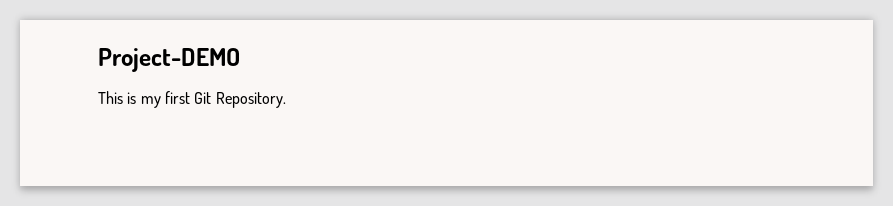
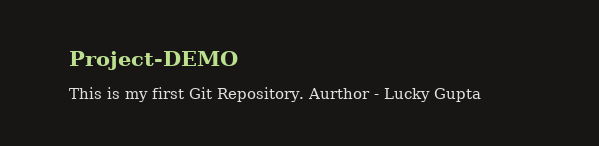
(286, 100) none -> [307,88,481,102] Aurthor - Lucky Gupta

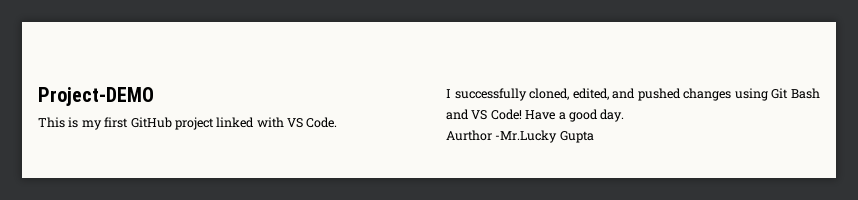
[189,87,430,102] Git Repository. Aurthor - Lucky -> [130,117,338,130] [446,88,820,101] [446,109,625,122] [446,130,558,143] GitHub project linked with VS Code. // I successfully cloned, edited, and pushed changes using Git Bash and VS Code! Have a good day. // Aurthor -Mr.Lucky

